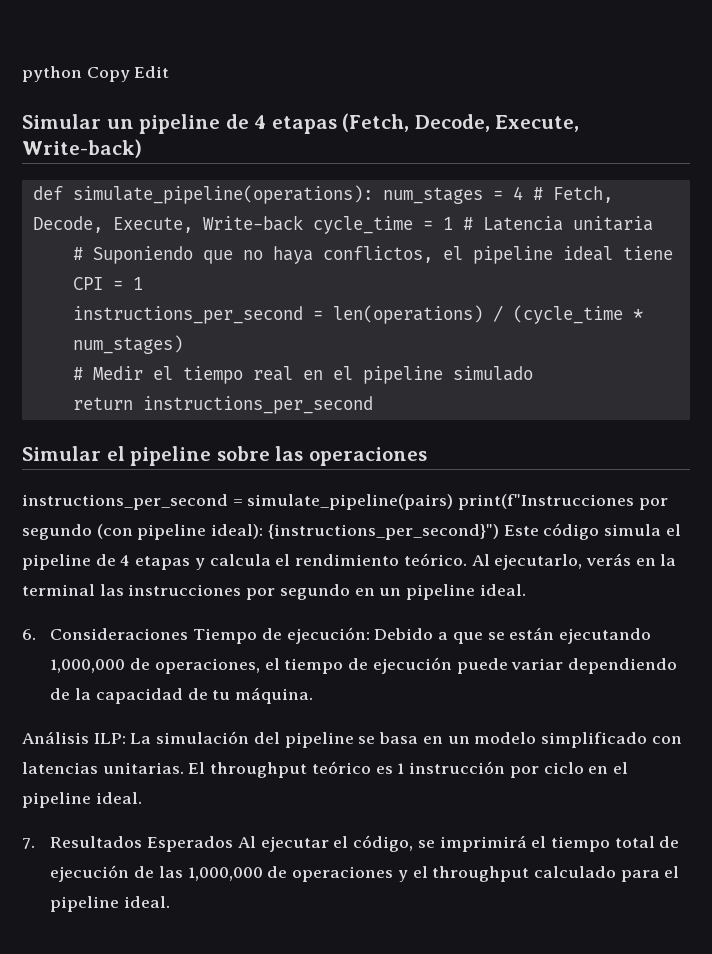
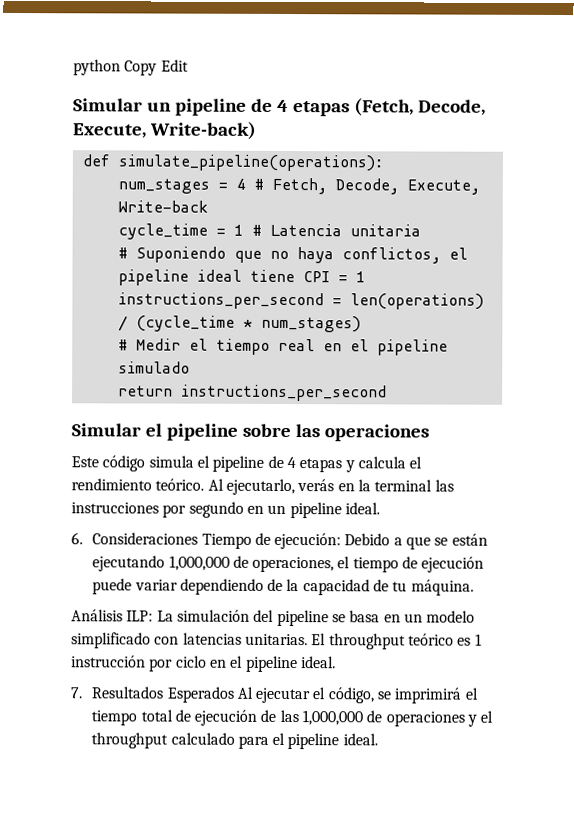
(373, 194) none -> (383, 163) //
(303, 223) none -> (208, 206) //
[22,494,668,510] [22,524,499,540] instructions_per_second = simulate_pipeline(pairs) print(f"Instrucciones por segundo (con pipeline ideal): {instructions_per_second}") -> (429, 433) none

